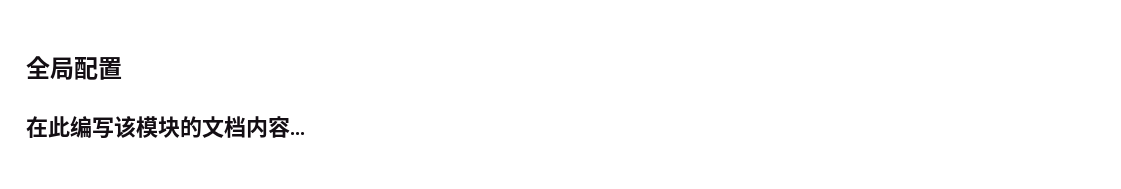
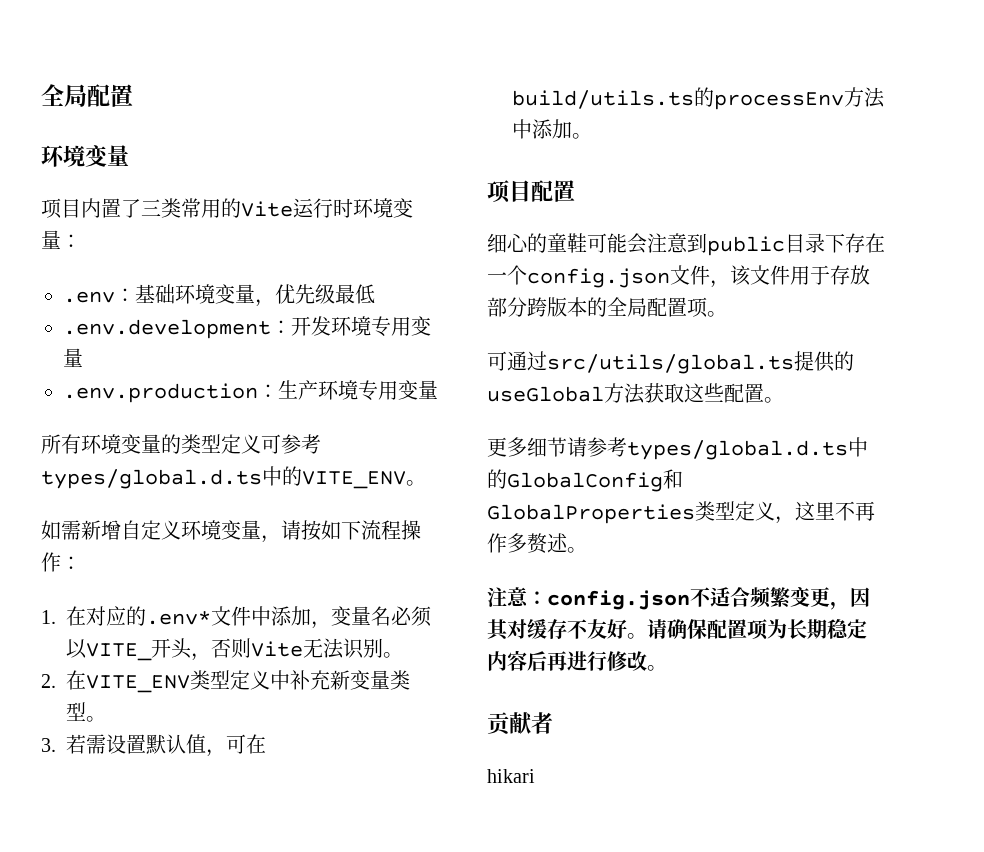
[26,116,305,139] 在此编写该模块的文档内容... -> [41,145,129,167] [41,198,413,219] [41,230,81,249] [63,284,375,307] [63,316,431,339] [63,348,83,367] [63,380,438,403] [41,434,321,454] [41,466,426,489] [41,520,421,543] [41,552,81,572] [41,606,432,629] [66,638,403,661] [41,670,410,693] [66,702,106,722] [41,734,266,757] [512,87,885,110] [512,119,592,139] [487,180,575,203] [487,233,885,256] [487,265,870,288] [487,297,727,318] [487,351,854,374] [487,383,784,404] [487,437,868,460] [487,469,683,492] [487,501,875,524] [487,533,587,554] [487,586,870,610] [487,619,867,641] [487,650,667,671] [487,712,553,736] [487,769,535,783] 环境变量 // 项目内置了三类常用的Vite运行时环境变量： // .env：基础环境变量，优先级最低 // .env.development：开发环境专用变量 // .env.production：生产环境专用变量 // 所有环境变量的类型定义可参考types/global.d.ts中的VITE_ENV。 // 如需新增自定义环境变量，请按如下流程操作： // 1.在对应的.env*文件中添加，变量名必须以VITE_开头，否则Vite无法识别。 // 2.在VITE_ENV类型定义中补充新变量类型。 // 3.若需设置默认值，可在build/utils.ts的processEnv方法中添加。 // 项目配置 // 细心的童鞋可能会注意到public目录下存在一个config.json文件，该文件用于存放部分跨版本的全局配置项。 // 可通过src/utils/global.ts提供的useGlobal方法获取这些配置。 // 更多细节请参考types/global.d.ts中的GlobalConfig和GlobalProperties类型定义，这里不再作多赘述。 // 注意：config.json不适合频繁变更，因其对缓存不友好。请确保配置项为长期稳定内容后再进行修改。 // 贡献者 // hikari

